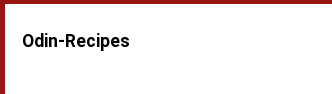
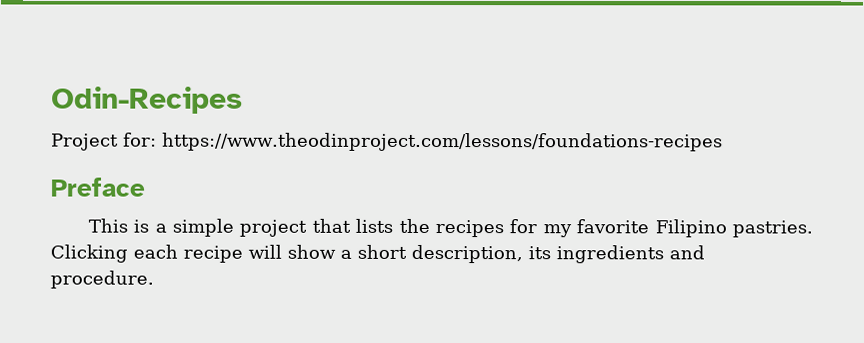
(130, 42) none -> [51,132,723,152] [50,177,145,197] [87,218,814,238] [50,244,705,264] [50,270,154,289] // Project for: https://www.theodinproject.com/lessons/foundations-recipes // Preface // This is a simple project that lists the recipes for my favorite Filipino pastries. Clicking each recipe will show a short description, its ingredients and procedure.

